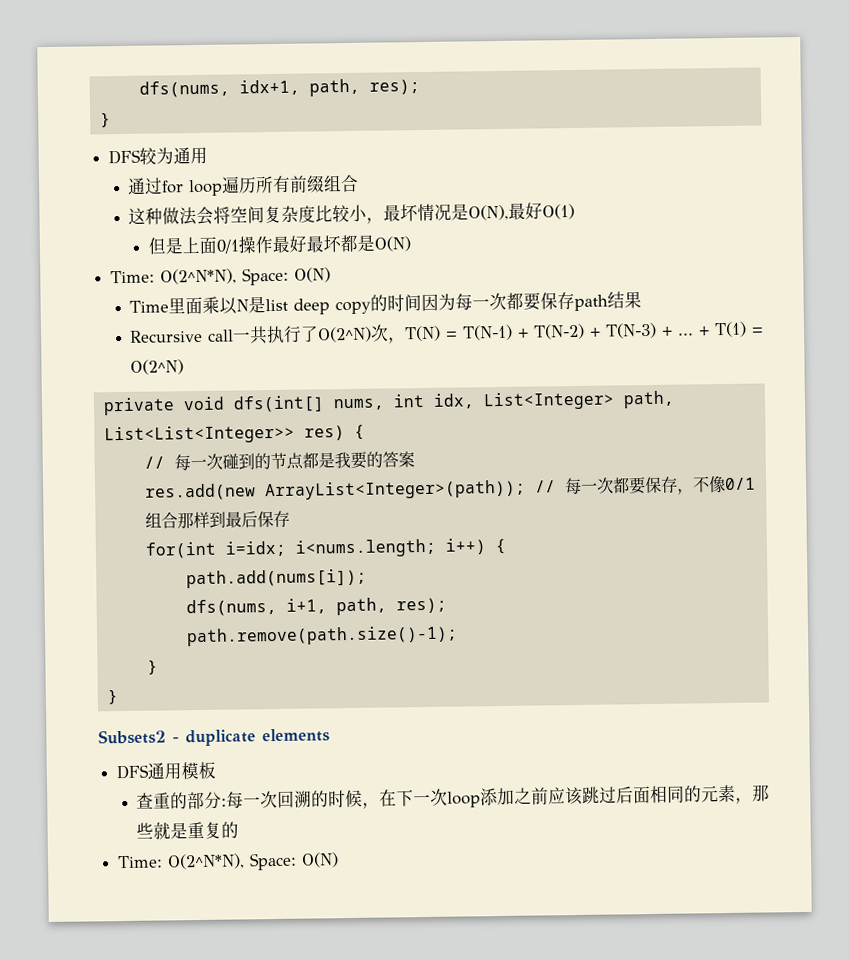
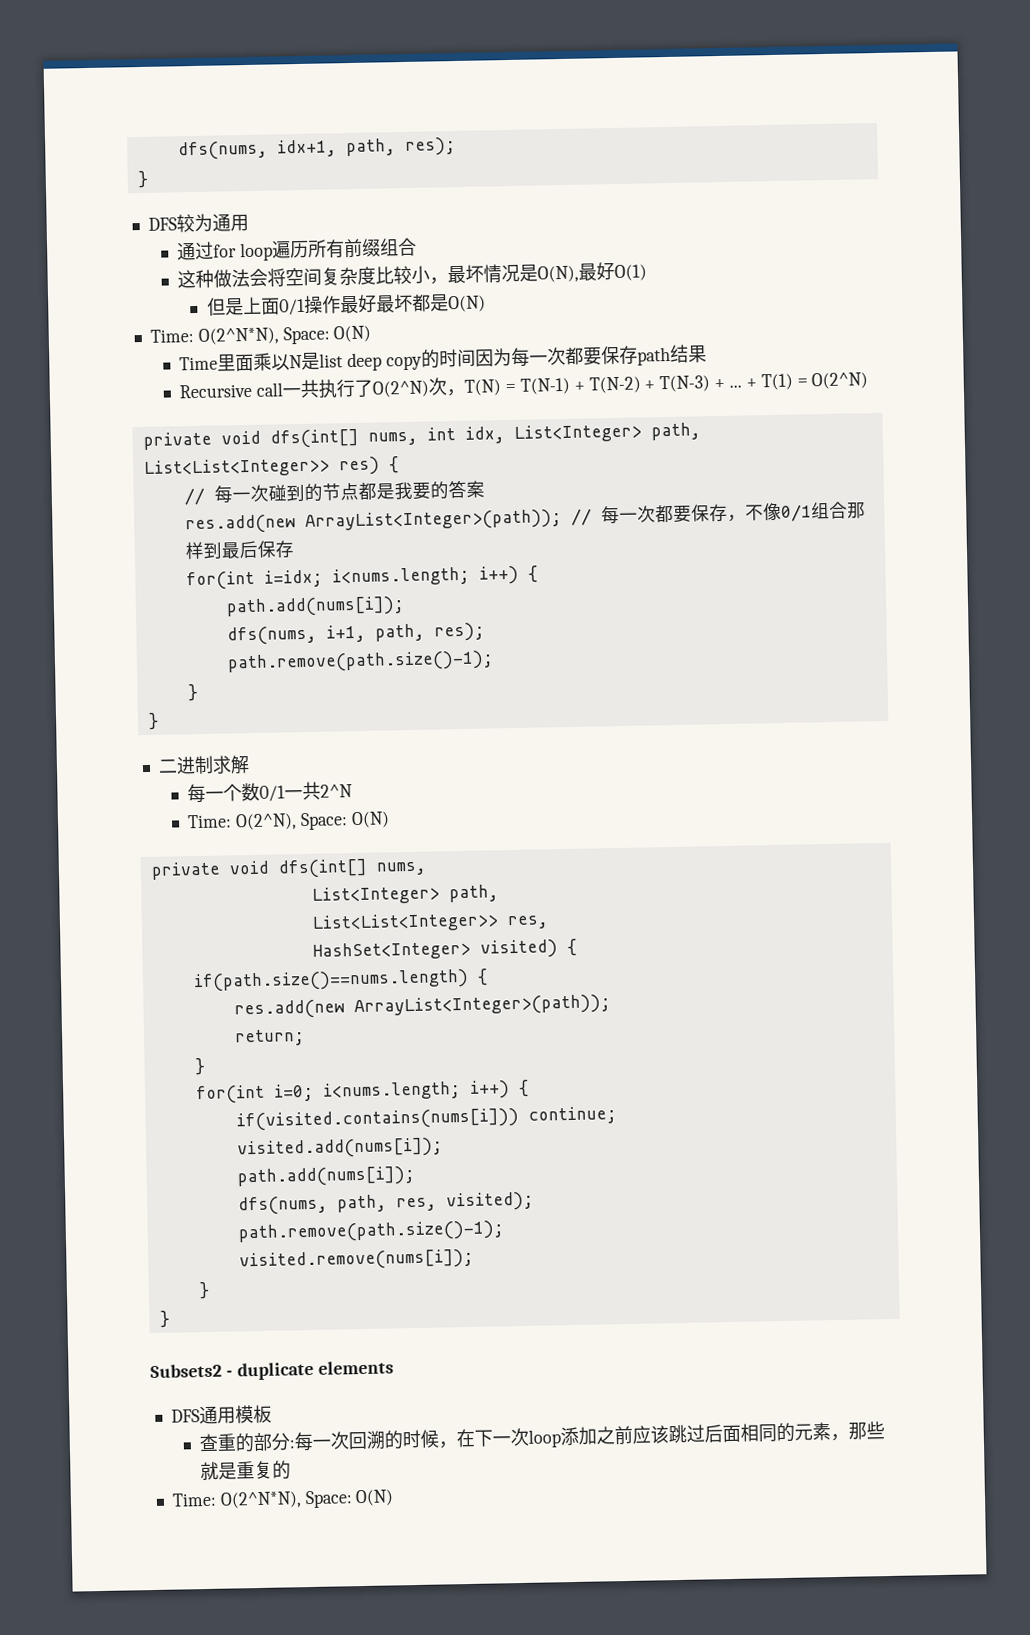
(118, 697) none -> [157,755,250,775] [187,781,354,804] [187,811,390,831] [150,858,427,880] [311,884,499,905] [311,912,549,933] [312,938,577,961] [192,968,488,993] [233,994,611,1020] [233,1029,305,1047] [194,1057,205,1076] [195,1079,529,1105] [235,1106,617,1132] [236,1137,443,1160] [236,1165,415,1188] [237,1191,534,1216] [237,1220,505,1244] [238,1248,474,1272] [198,1281,210,1300] [159,1310,170,1328] // 二进制求解 // 每一个数0/1一共2^N // Time: O(2^N), Space: O(N) // private void dfs(int[] nums, // List<Integer> path, // List<List<Integer>> res, // HashSet<Integer> visited) { // if(path.size()==nums.length) { // res.add(new ArrayList<Integer>(path)); // return; // } // for(int i=0; i<nums.length; i++) { // if(visited.contains(nums[i])) continue; // visited.add(nums[i]); // path.add(nums[i]); // dfs(nums, path, res, visited); // path.remove(path.size()-1); // visited.remove(nums[i]); // } // }

